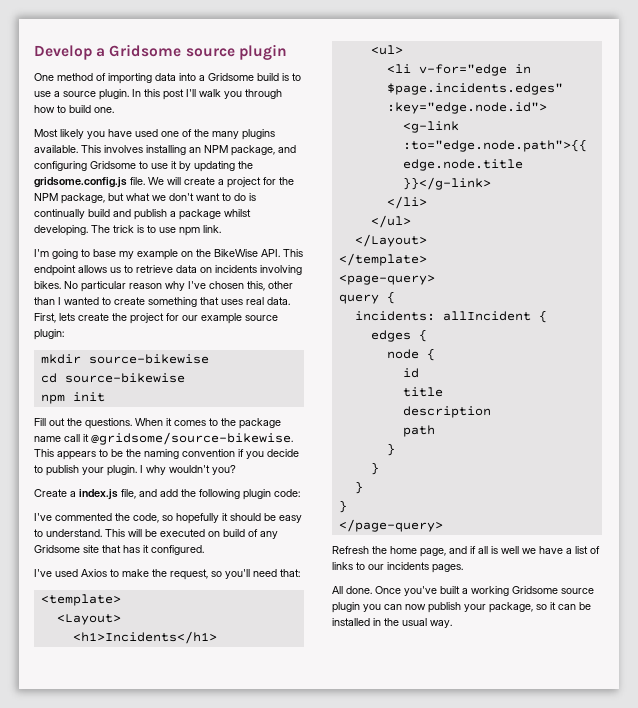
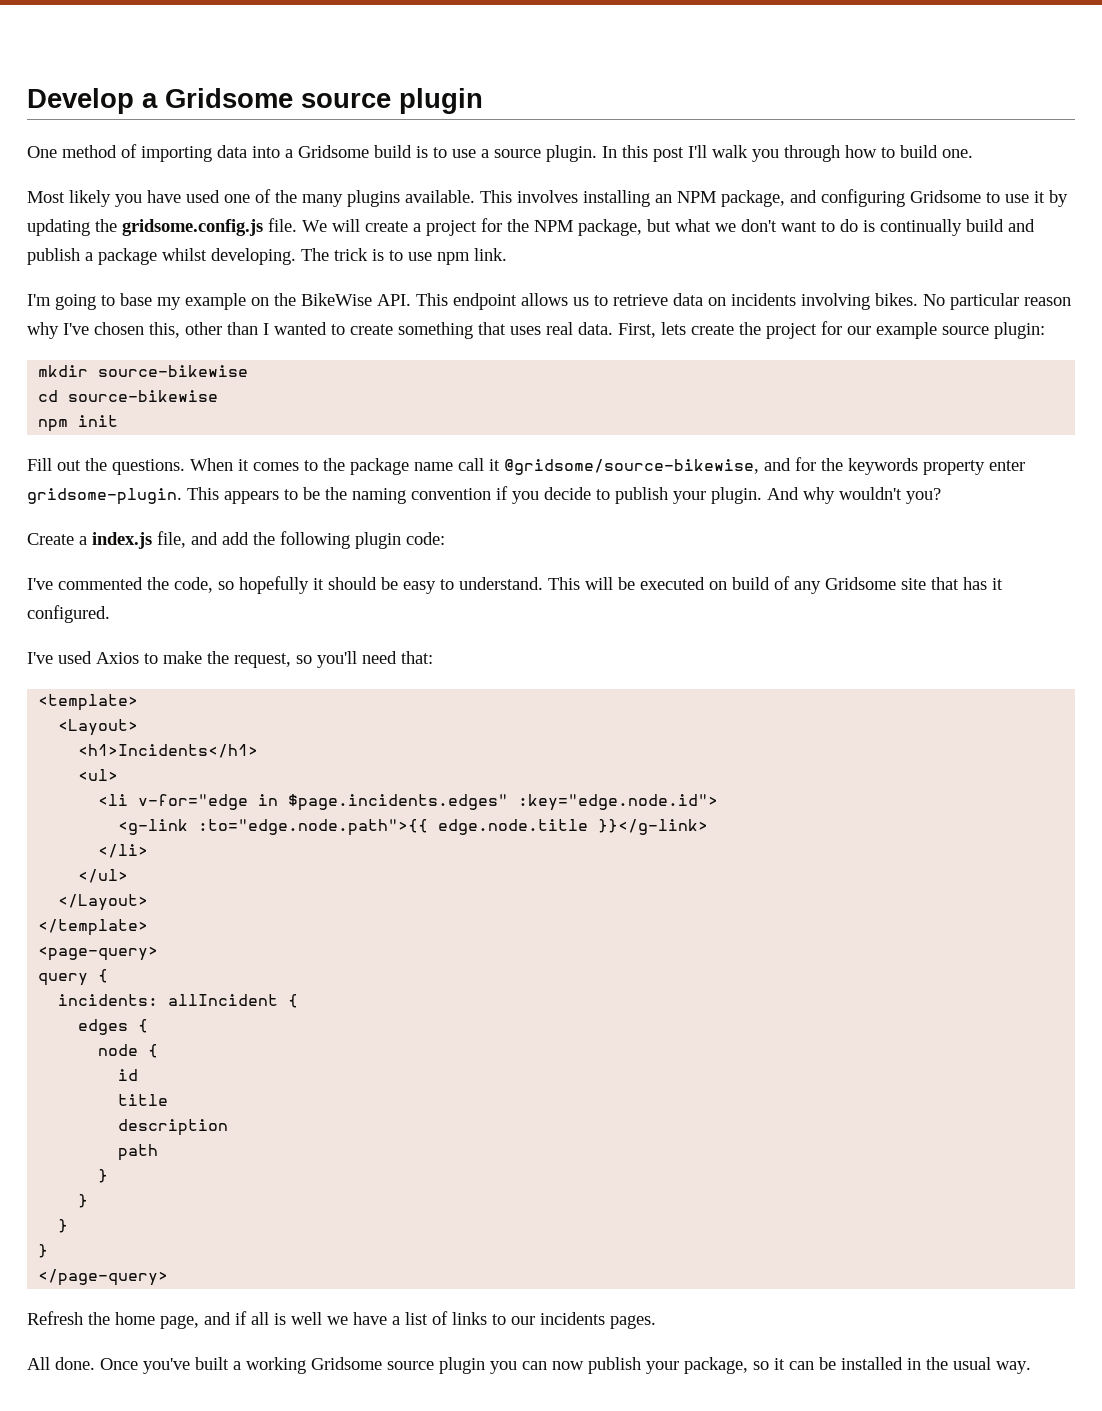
[91,432,293,445] @gridsome/source-bikewise. -> [504,457,1025,475] [27,488,182,505] @gridsome/source-bikewise, and for the keywords property enter gridsome-plugin.
[140,465,143,473] I -> [767,487,799,500] And

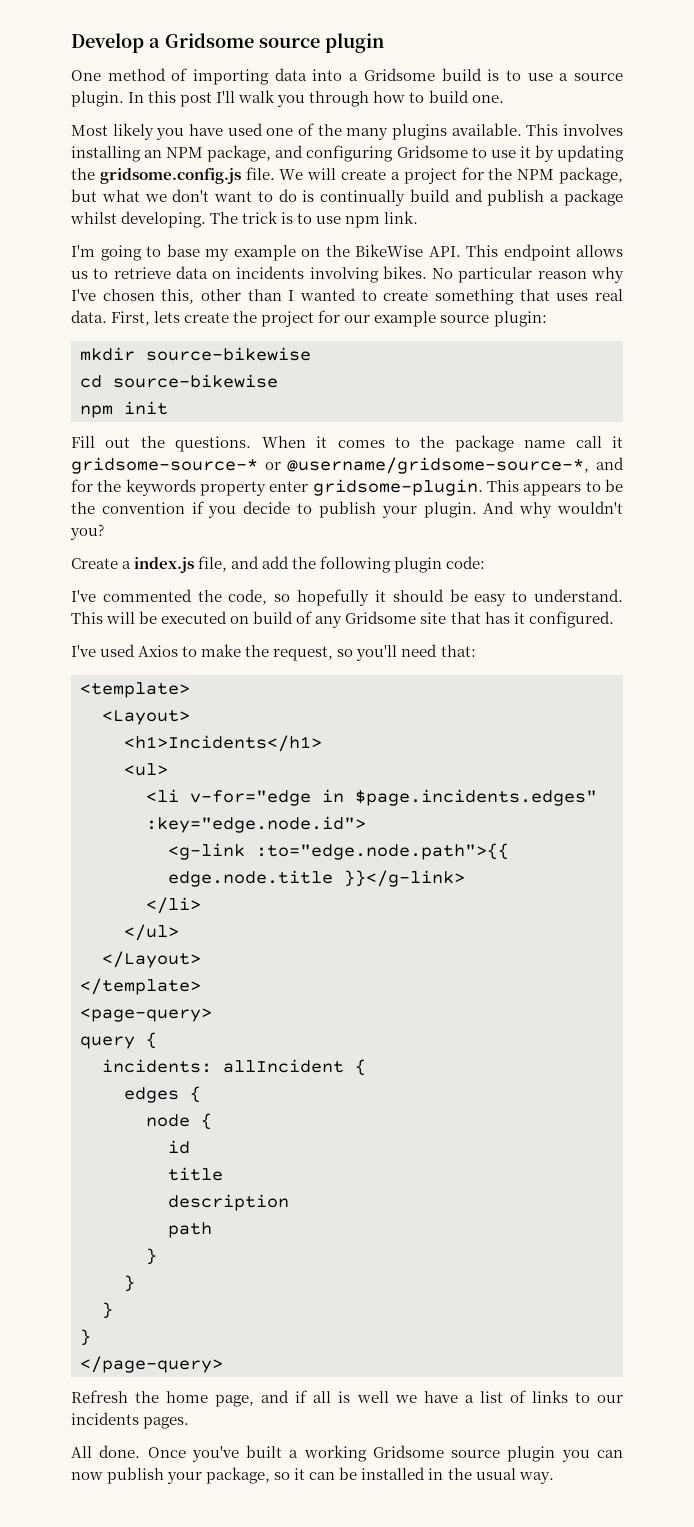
[504,459,759,475] @gridsome/source-bikewise, -> [71,457,590,474] gridsome-source-* or @username/gridsome-source-*,
[352,488,406,504] naming -> (95, 508) none

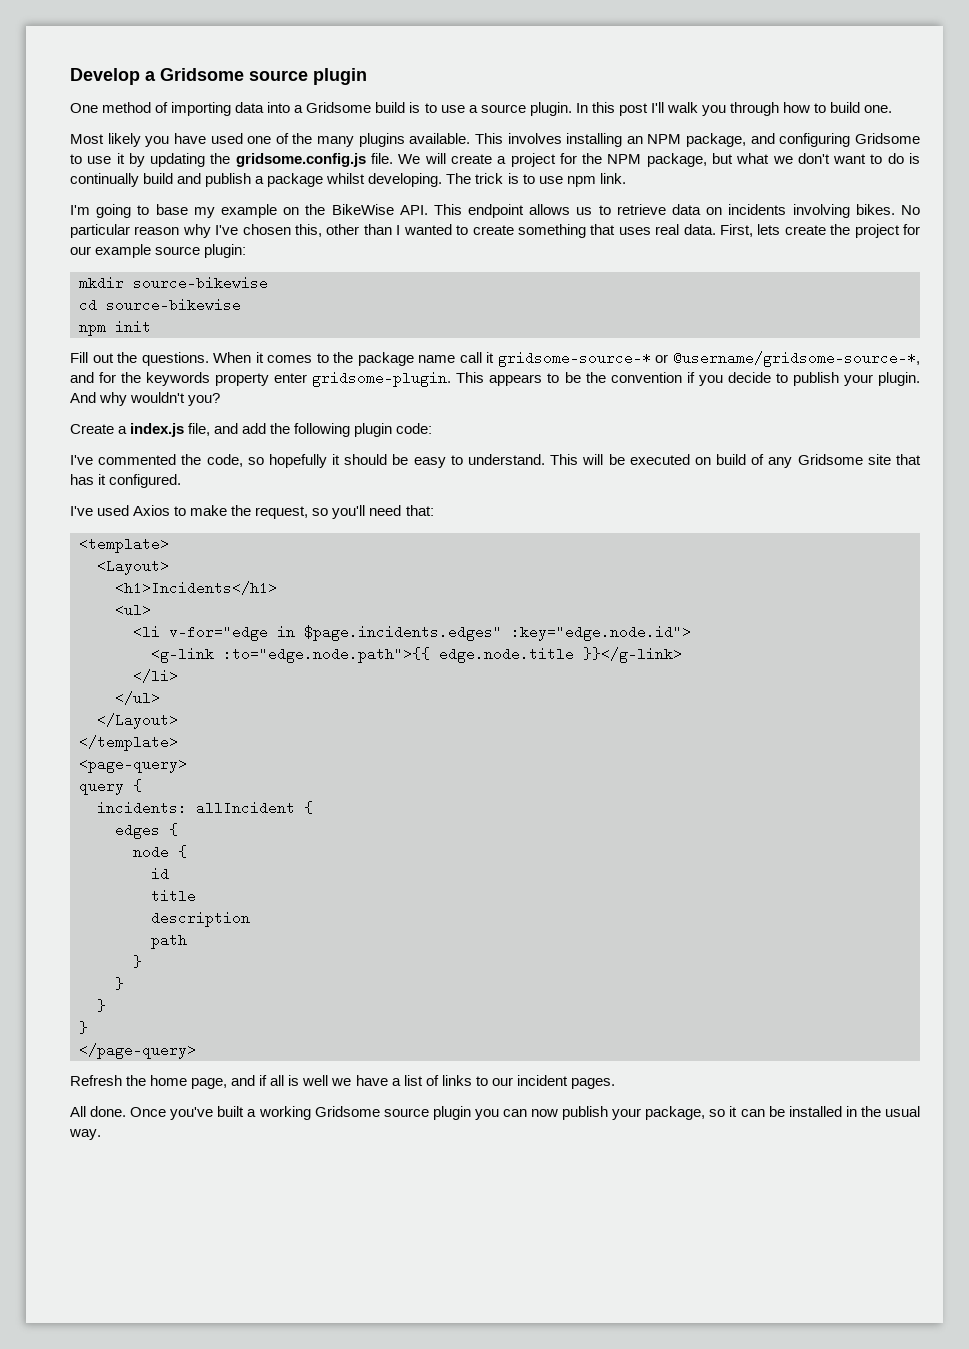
[71,1412,139,1425] incidents -> [516,1075,568,1086] incident

